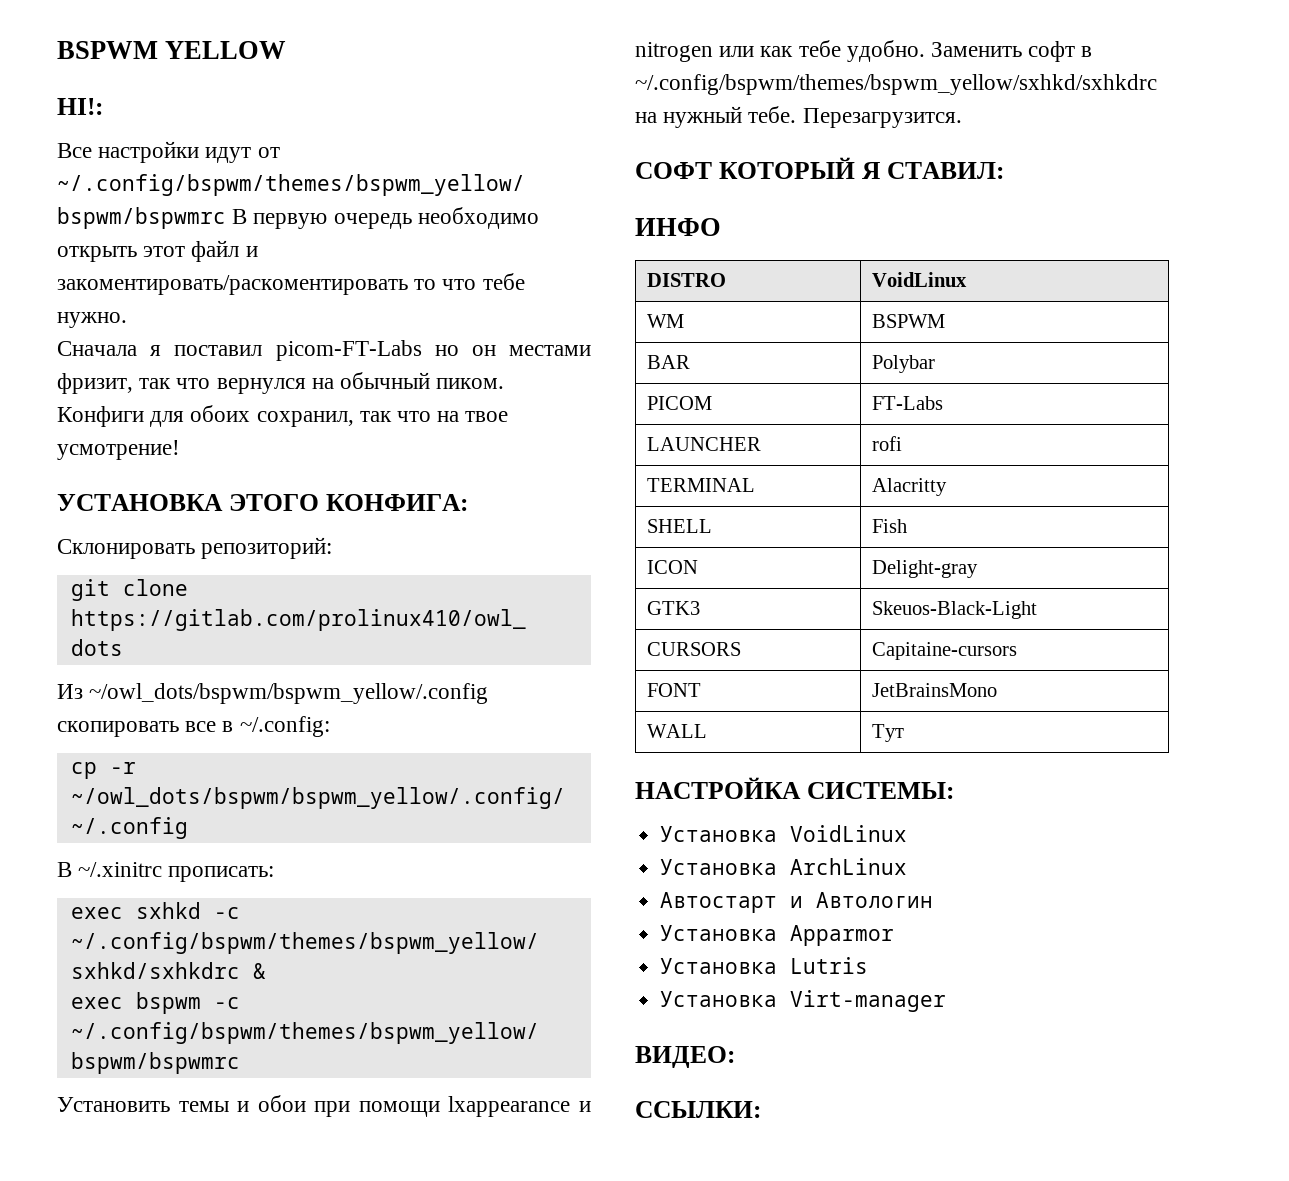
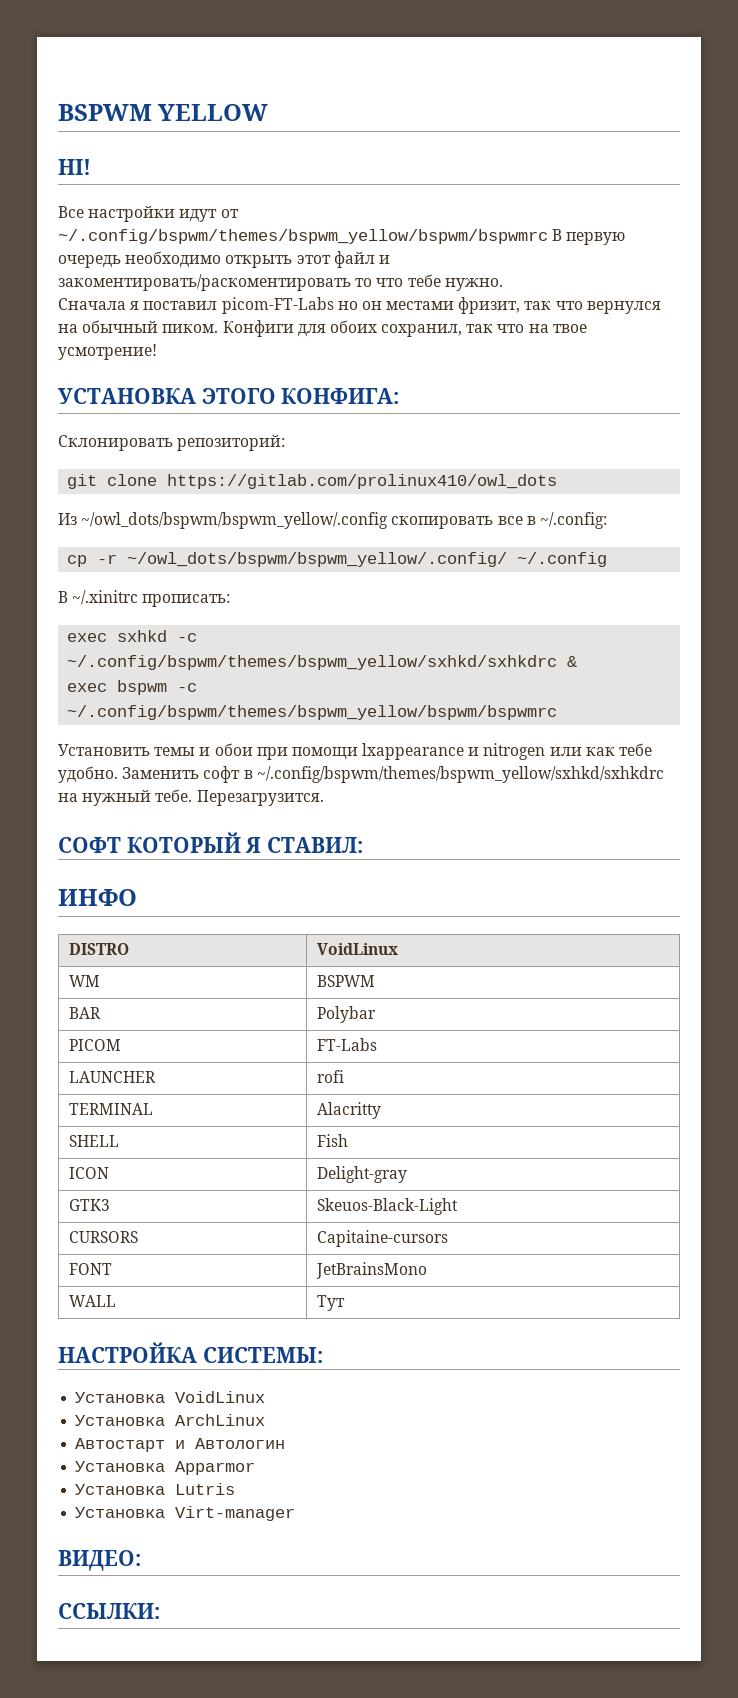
[57,98,103,115] HI!: -> [58,159,91,175] HI!

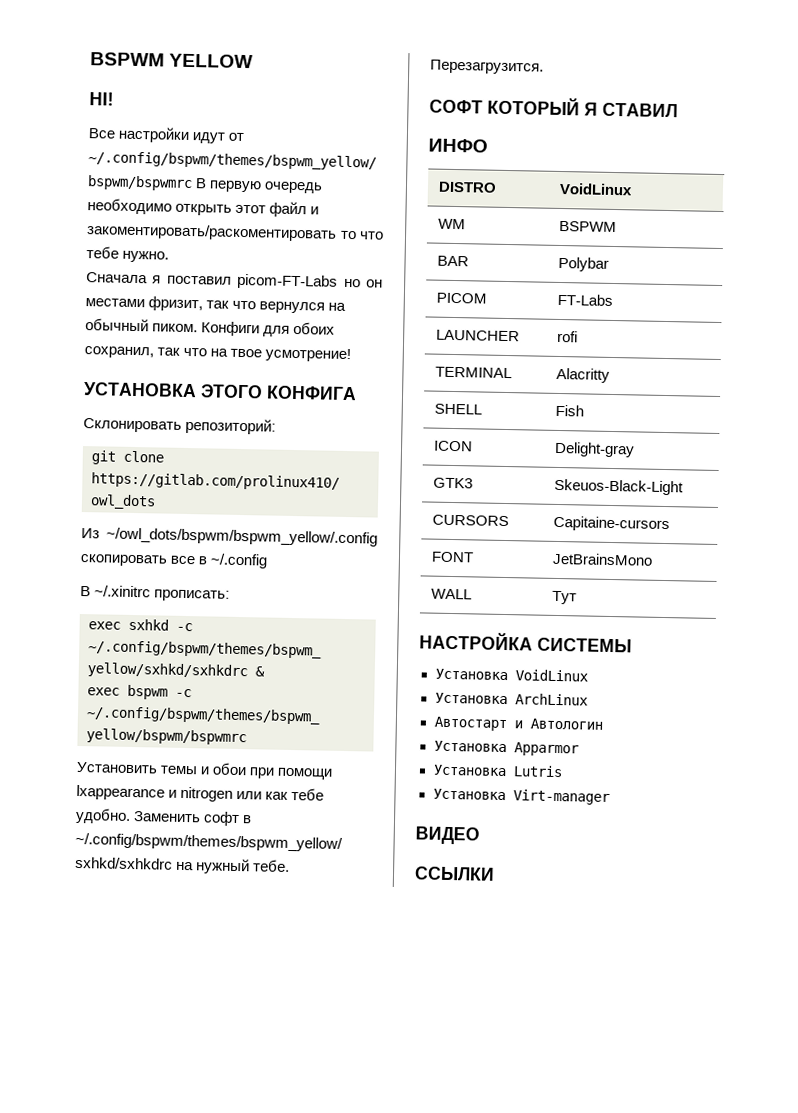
[281,388,400,404] КОНФИГА: -> [266,385,357,401] КОНФИГА
[539,512,607,529] [67,552,508,567] ~/.config: // cp -r ~/owl_dots/bspwm/bspwm_yellow/.config/ -> (208, 560) none
[267,837,364,853] СТАВИЛ: -> [602,102,678,118] СТАВИЛ
[202,1347,323,1363] СИСТЕМЫ: -> [537,637,632,653] СИСТЕМЫ
[58,1550,141,1571] [58,1603,160,1619] ВИДЕО: // ССЫЛКИ: -> [415,826,480,845] [414,866,495,881] ВИДЕО // ССЫЛКИ

